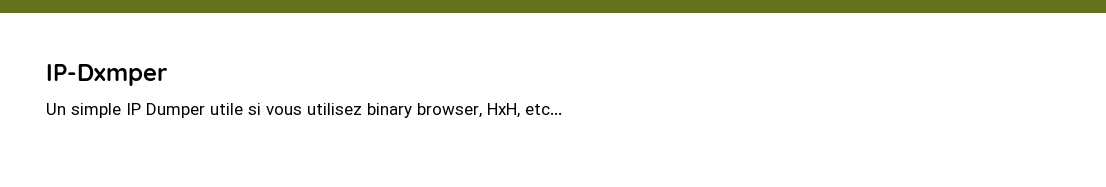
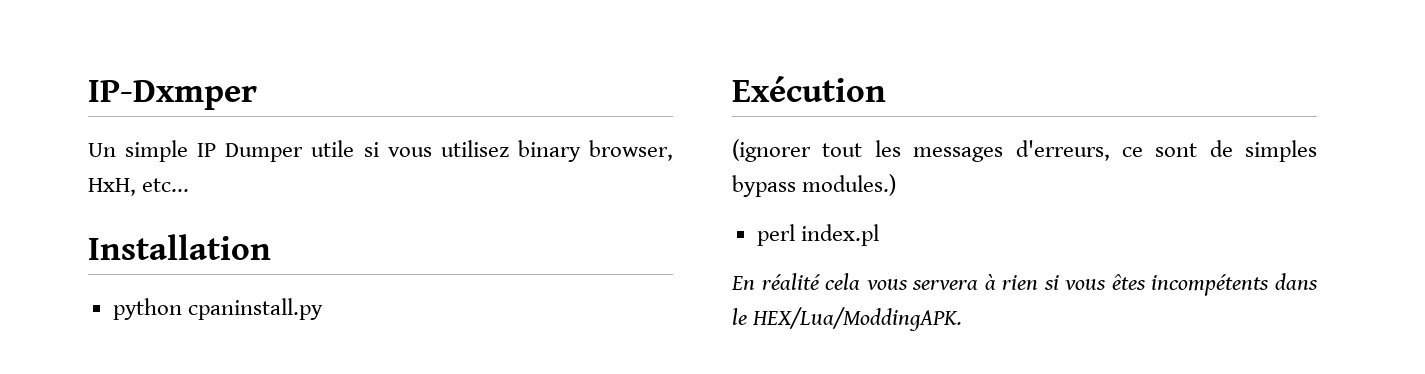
(562, 109) none -> [88,234,271,260] [112,298,323,320] [732,76,886,102] [732,139,1317,162] [732,174,897,197] [756,224,879,246] [731,273,1318,296] [732,307,963,331] // Installation // python cpaninstall.py // Exécution // (ignorer tout les messages d'erreurs, ce sont de simples bypass modules.) // perl index.pl // En réalité cela vous servera à rien si vous êtes incompétents dans le HEX/Lua/ModdingAPK.

